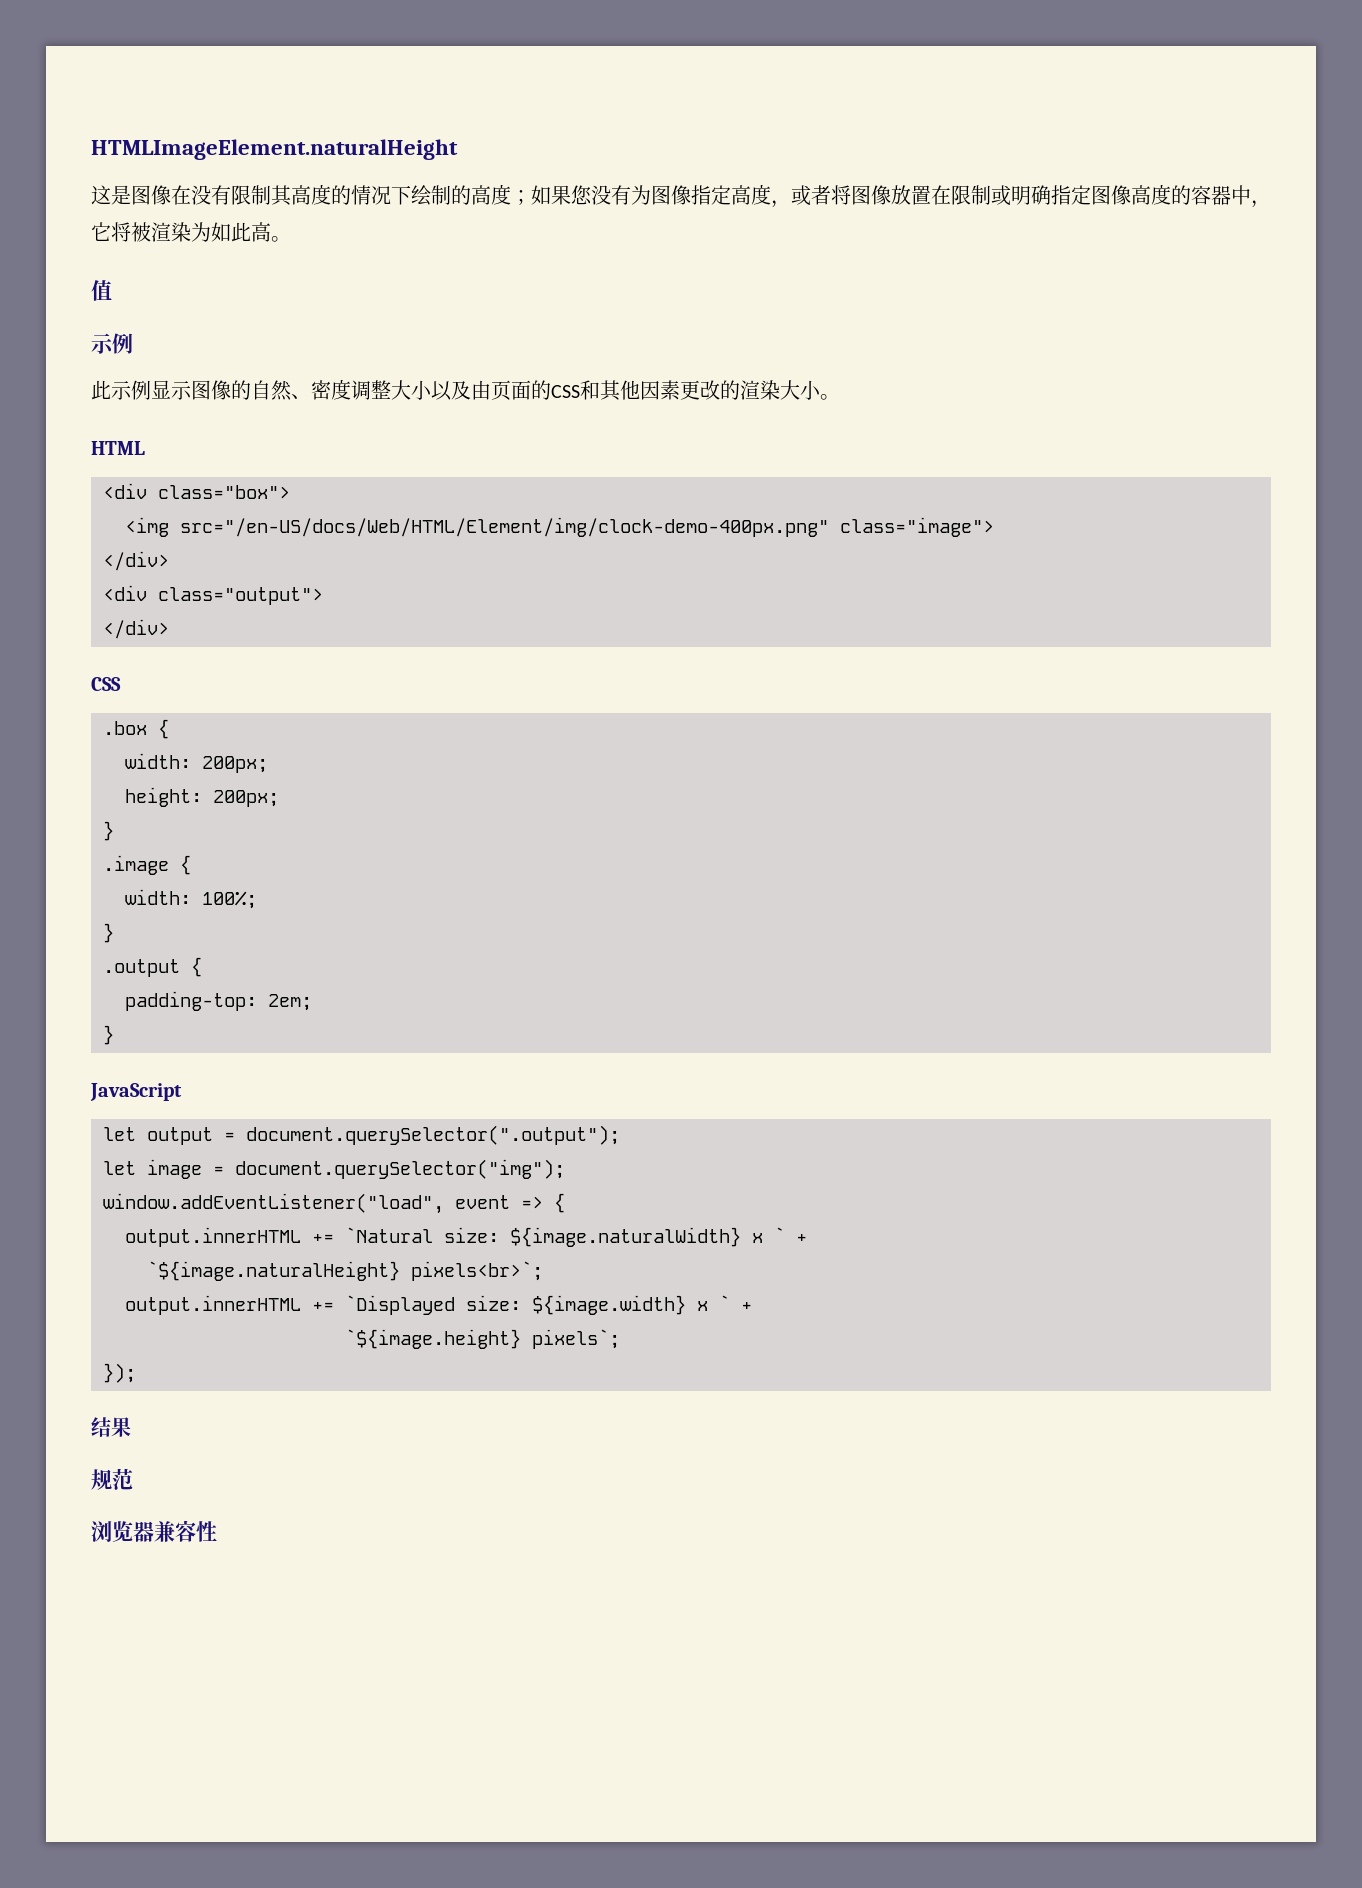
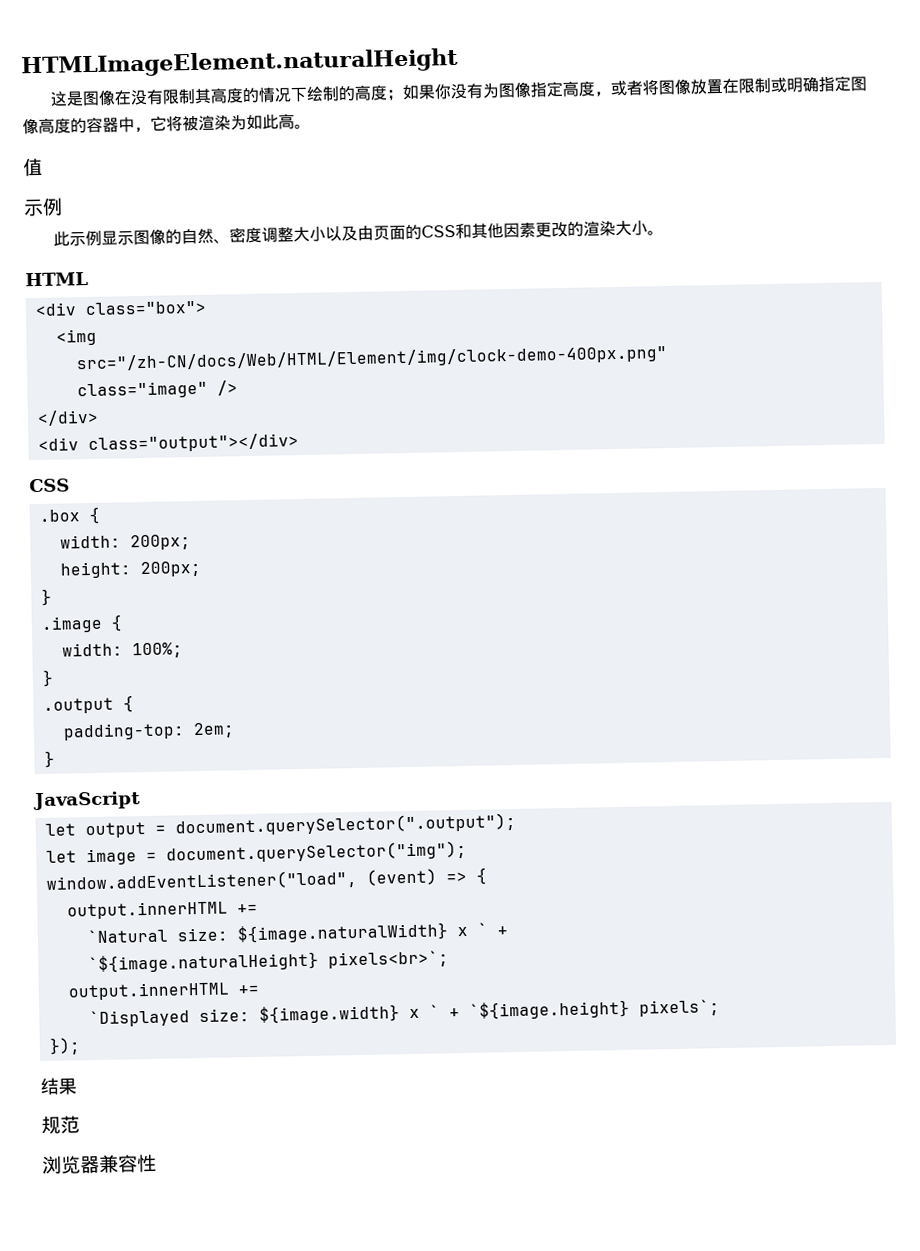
[571,185,592,205] 您 -> [434,84,452,100] 你
[180,517,994,537] src="/en-US/docs/Web/HTML/Element/img/clock-demo-400px.png" class="image"> -> [75,345,668,373] [76,380,238,400] // src="/zh-CN/docs/Web/HTML/Element/img/clock-demo-400px.png" // class="image" />
[158,587,323,605] [103,619,169,639] class="output"> // </div> -> [87,433,299,454] class="output"></div>
[455,1195,510,1209] event -> [365,868,437,886] (event)
(334, 1238) none -> (258, 908) //
(334, 1306) none -> (259, 989) //
(752, 1306) // -> (460, 1013) none

